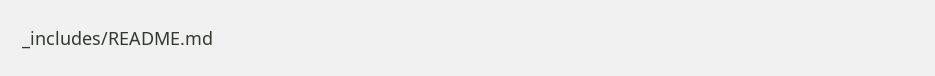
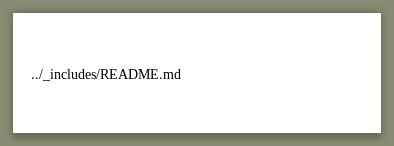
[21,31,213,49] _includes/README.md -> [31,69,181,81] ../_includes/README.md

